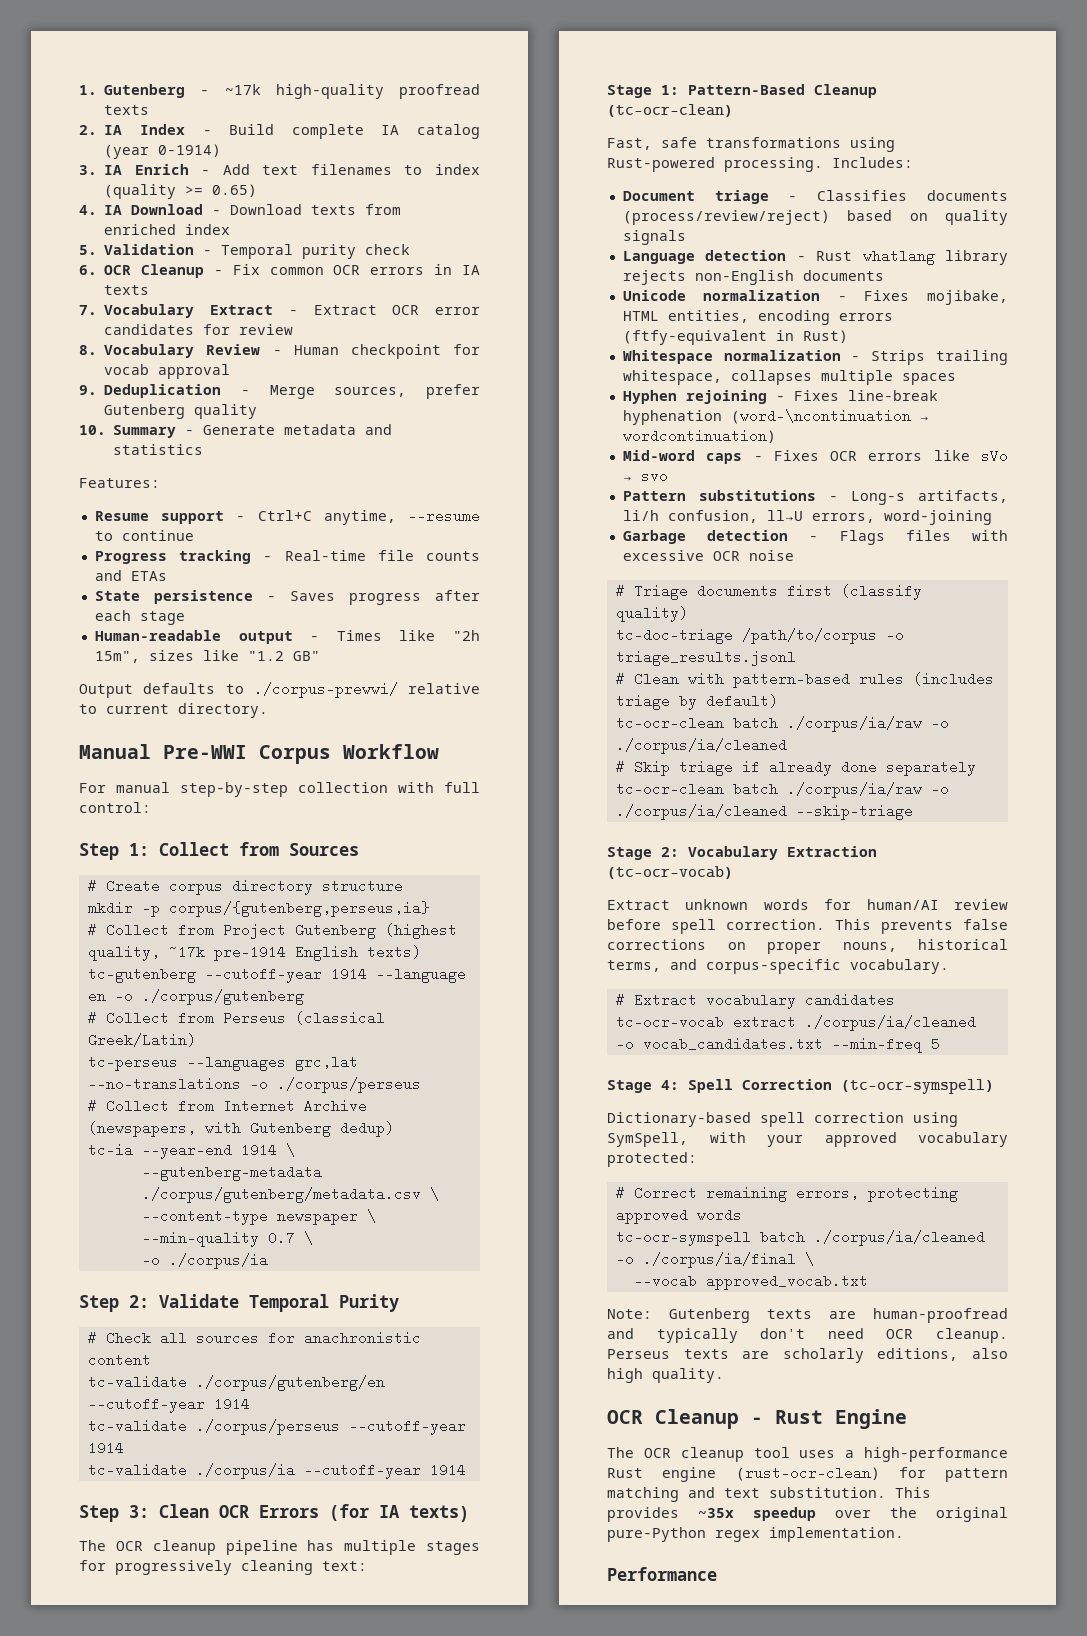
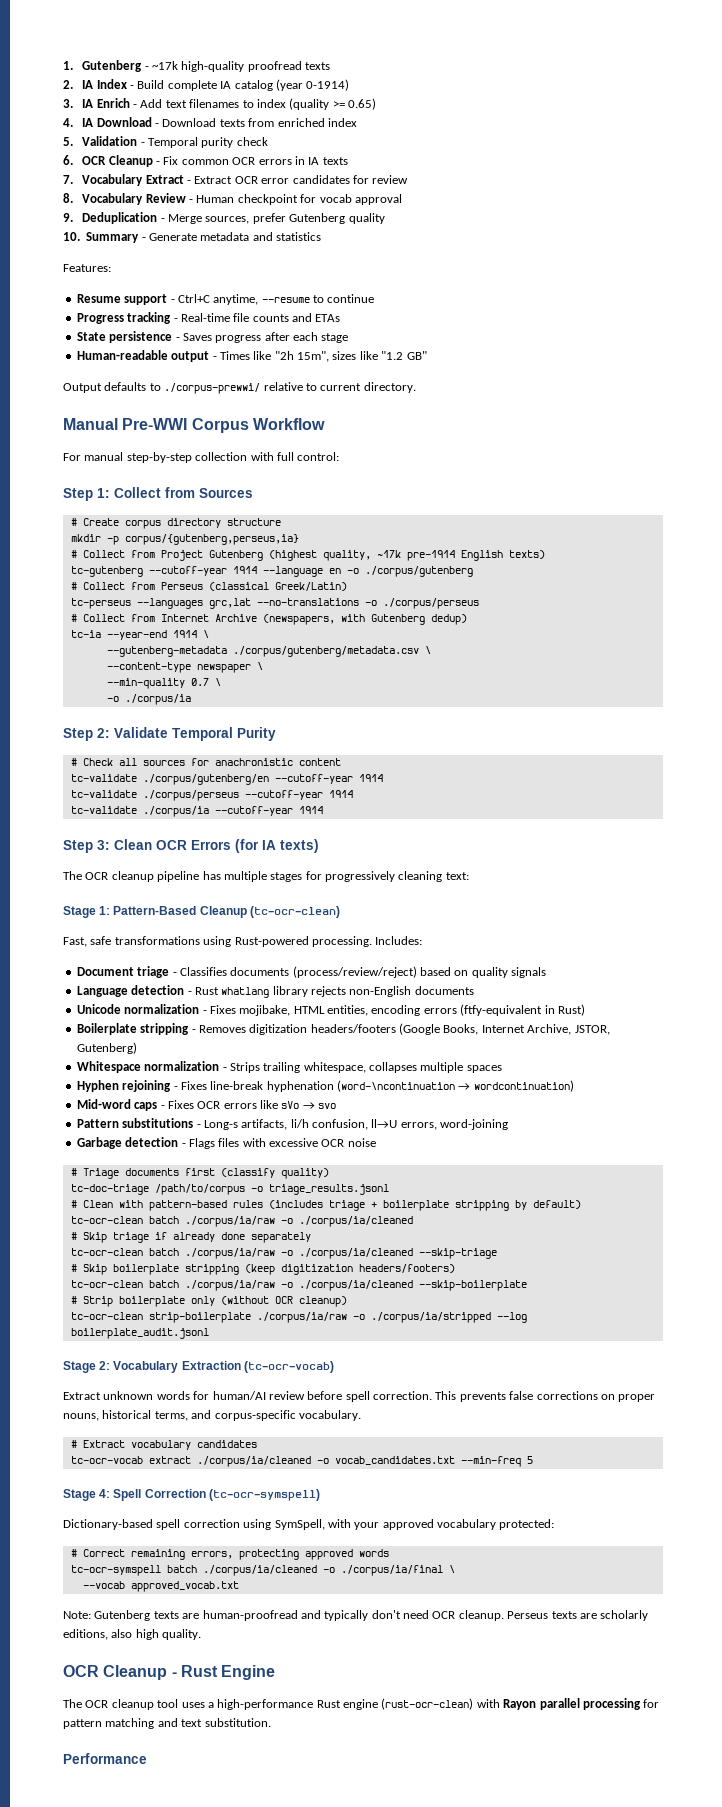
(848, 336) none -> [76,1023,610,1035] [76,1042,137,1054] // Boilerplate stripping - Removes digitization headers/footers (Google Books, Internet Archive, JSTOR, Gutenberg)
(670, 702) none -> [370,1200,509,1211] + boilerplate stripping
(913, 812) none -> [70,1264,455,1275] [70,1280,527,1291] [70,1296,347,1307] [70,1312,527,1323] [70,1328,209,1339] // # Skip boilerplate stripping (keep digitization headers/footers) // tc-ocr-clean batch ./corpus/ia/raw -o ./corpus/ia/cleaned --skip-boilerplate // # Strip boilerplate only (without OCR cleanup) // tc-ocr-clean strip-boilerplate ./corpus/ia/raw -o ./corpus/ia/stripped --log boilerplate_audit.jsonl
(880, 1473) none -> [476,1698,641,1710] with Rayon parallel processing
[895,1487,931,1498] [607,1507,1008,1522] [607,1527,904,1542] This provides ~35x speedup over the original pure-Python regex implementation. -> (271, 1722) none

